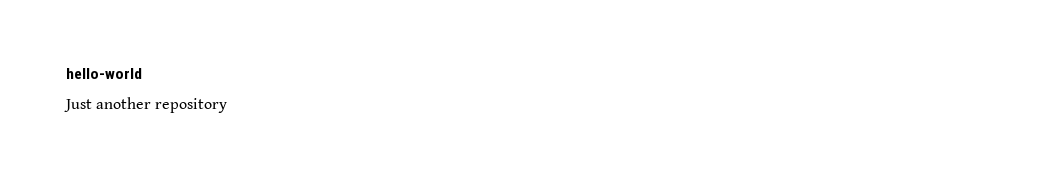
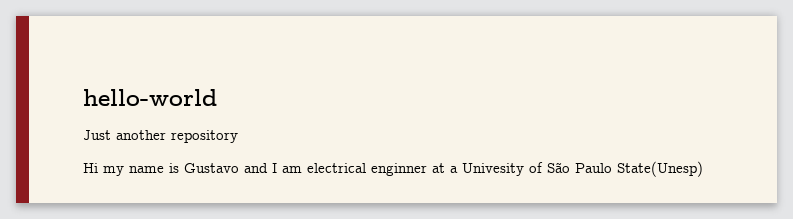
(228, 105) none -> [83,161,703,177] // Hi my name is Gustavo and I am electrical enginner at a Univesity of São Paulo State(Unesp)

